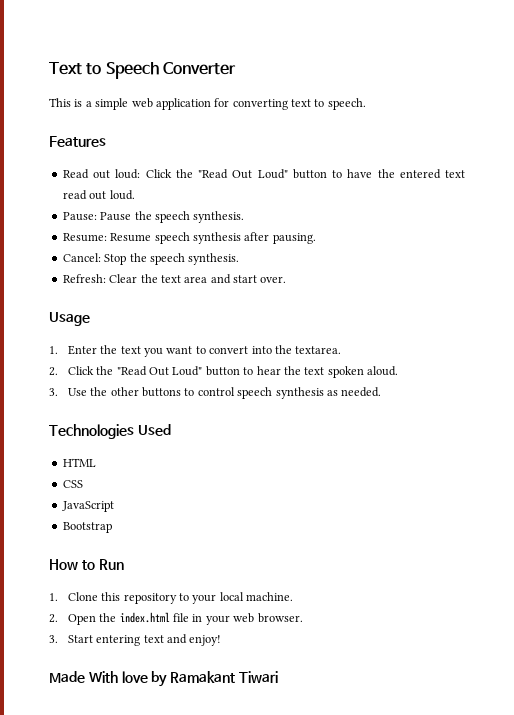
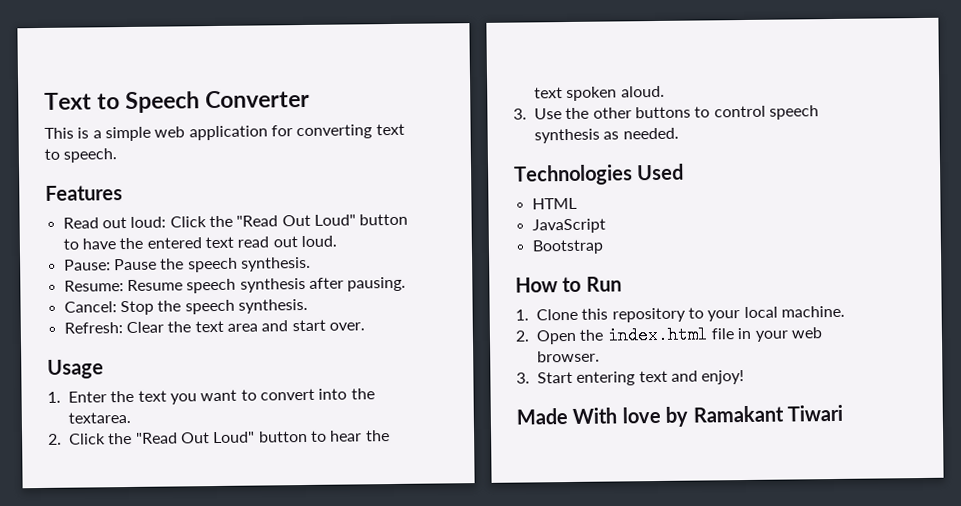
[62,480,83,488] // CSS -> (577, 203) none

